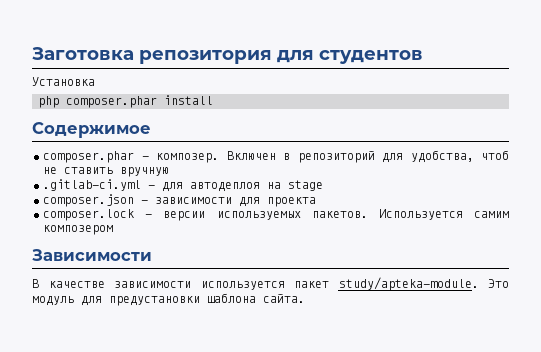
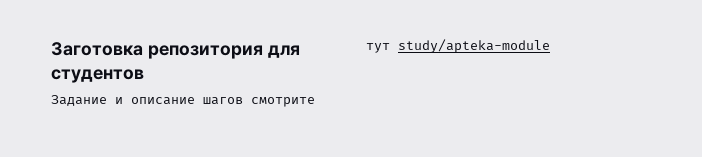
[32,77,95,86] [38,95,213,108] [32,122,151,138] [43,150,509,163] [43,167,169,177] [43,179,323,192] [43,194,316,207] [43,209,510,221] [43,225,113,235] [32,249,152,261] [32,277,509,291] [32,293,305,306] Установка // php composer.phar install // Содержимое // composer.phar — композер. Включен в репозиторий для удобства, чтоб не ставить вручную // .gitlab-ci.yml — для автодеплоя на stage // composer.json — зависимости для проекта // composer.lock — версии используемых пакетов. Используется самим композером // Зависимости // В качестве зависимости используется пакет study/apteka-module. Это модуль для предустановки шаблона сайта. -> [51,95,315,107] [366,39,550,53] Задание и описание шагов смотрите тут study/apteka-module

